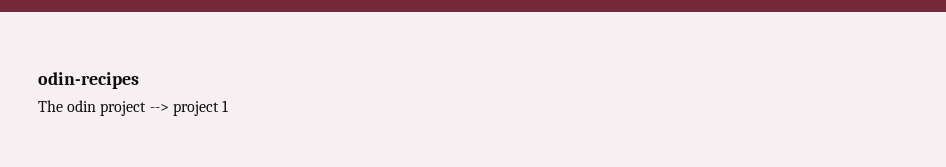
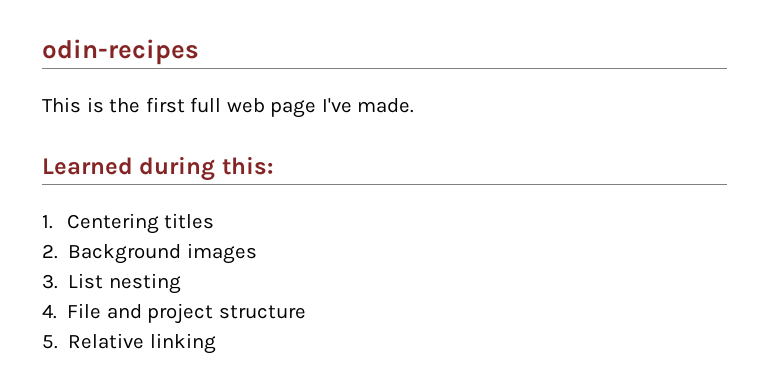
[38,100,228,116] The odin project --> project 1 -> [42,97,415,118] [42,156,273,181] [42,213,215,234] [42,243,257,264] [42,273,181,294] [42,303,306,324] [42,333,216,354] This is the first full web page I've made. // Learned during this: // 1. Centering titles // 2. Background images // 3. List nesting // 4. File and project structure // 5. Relative linking

